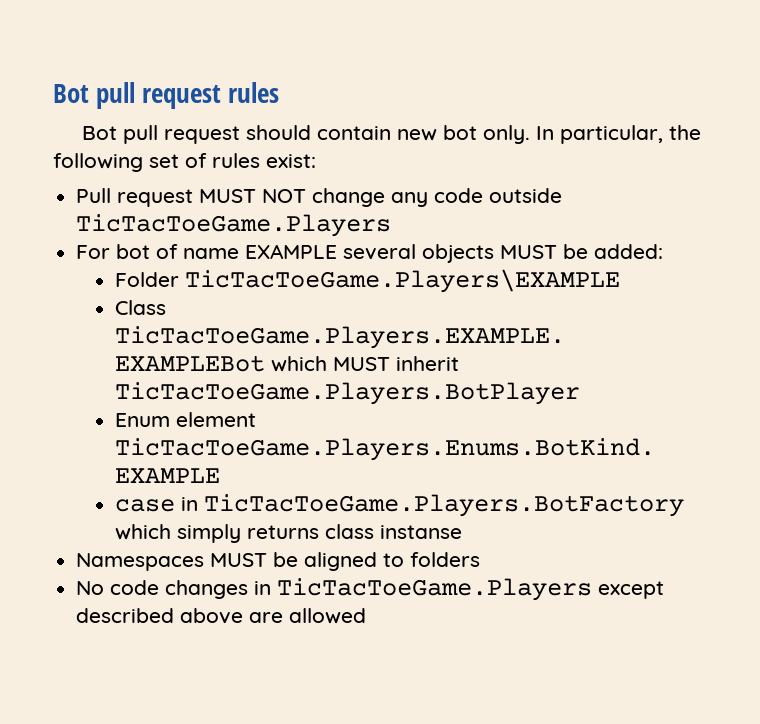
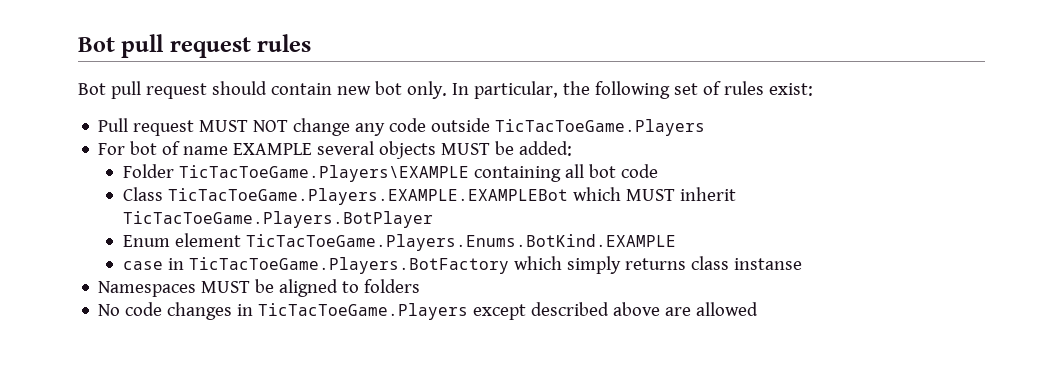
(620, 281) none -> [473,164,658,182] containing all bot code

